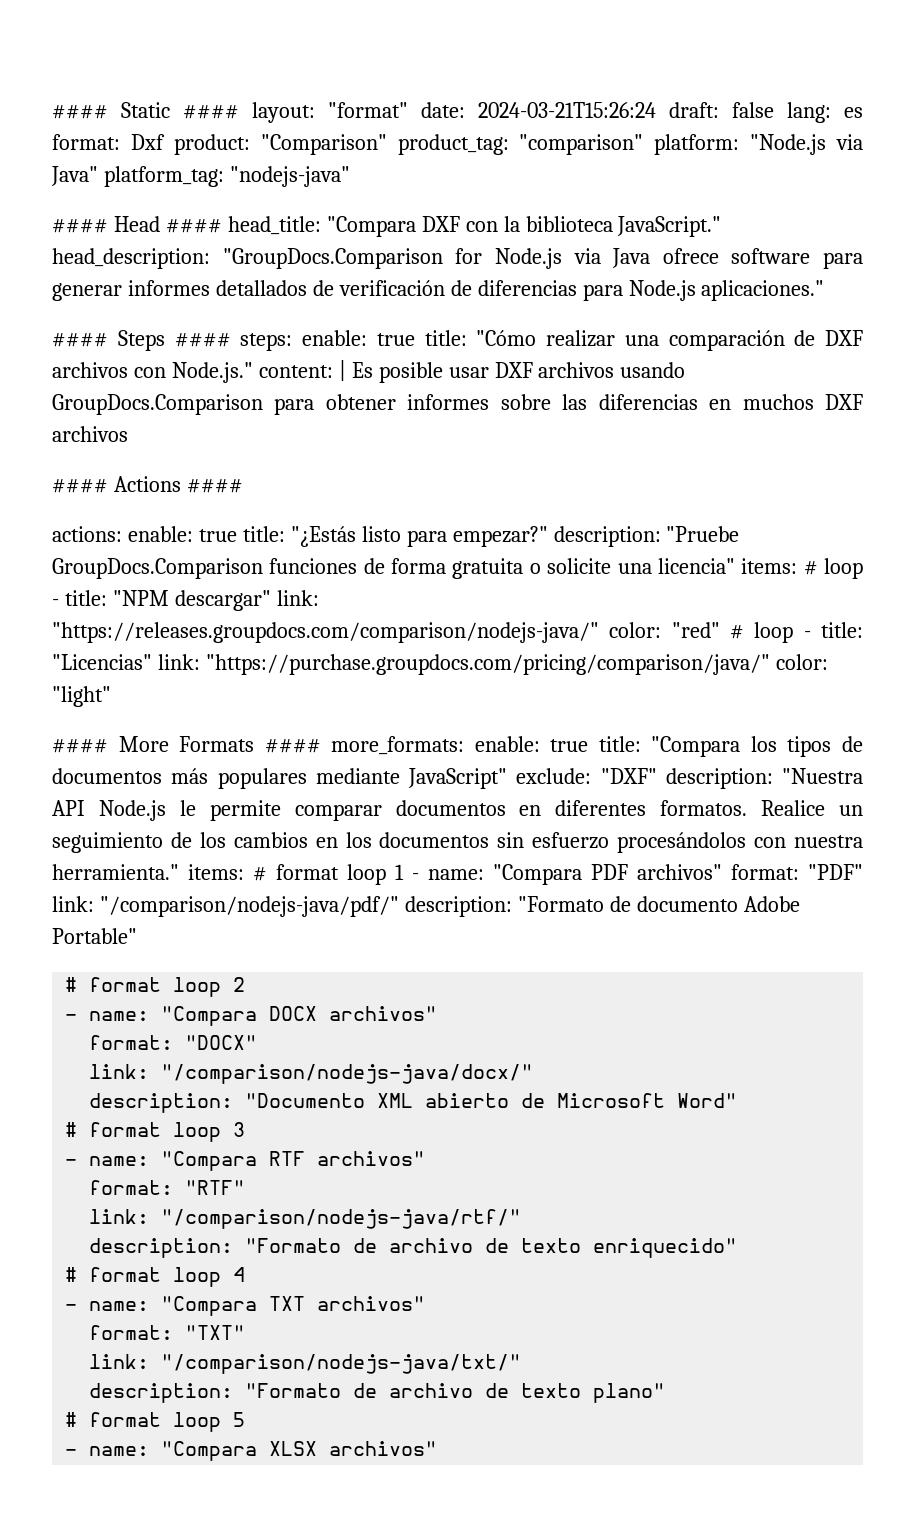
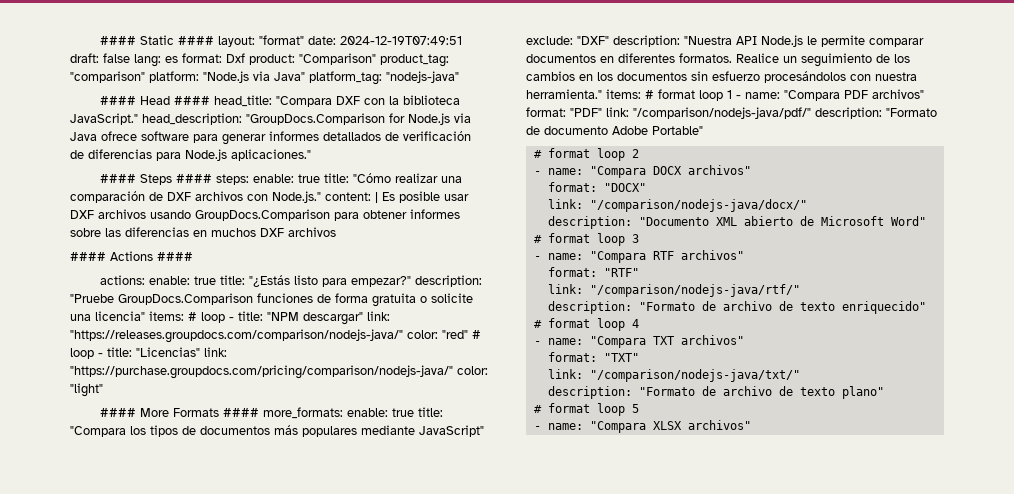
[478,102,656,118] 2024-03-21T15:26:24 -> [339,36,462,45] 2024-12-19T07:49:51
[205,654,770,675] "https://purchase.groupdocs.com/pricing/comparison/java/" -> [70,365,453,379] "https://purchase.groupdocs.com/pricing/comparison/nodejs-java/"

